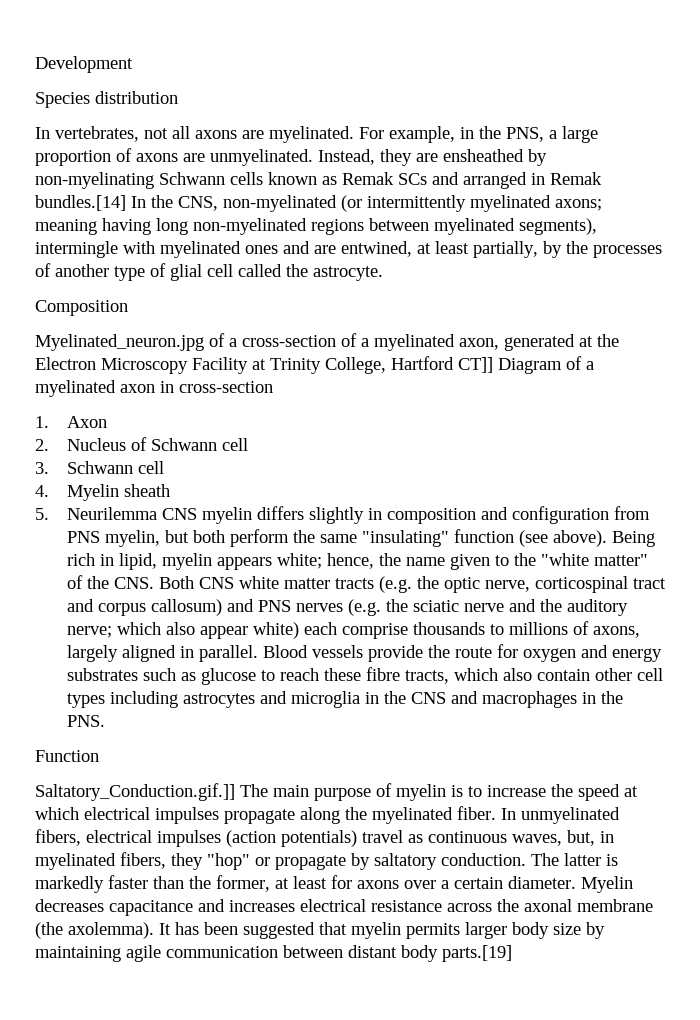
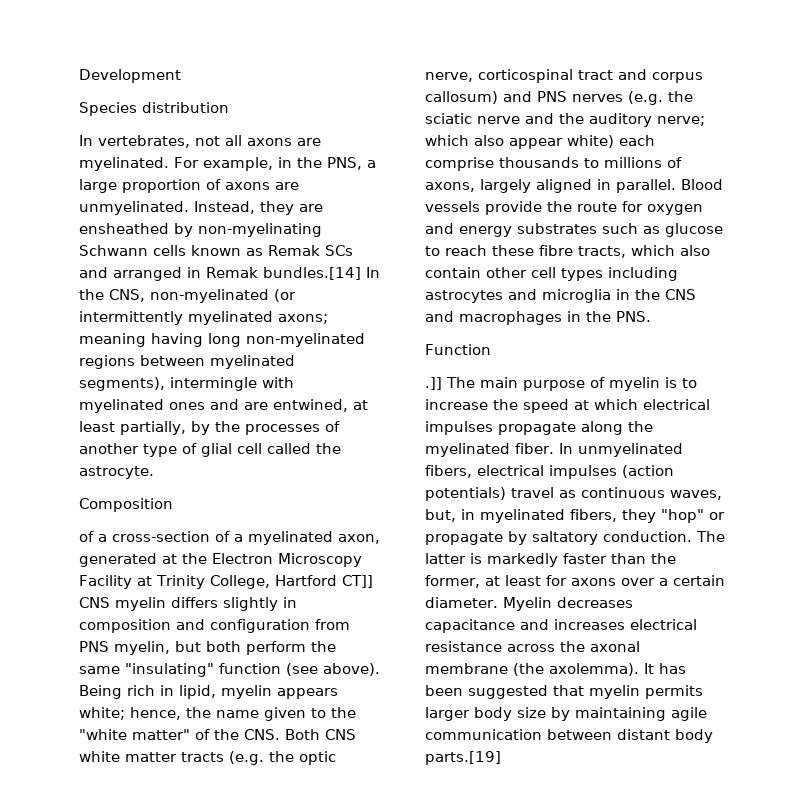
[35,334,204,351] Myelinated_neuron.jpg -> (173, 505) none
[498,356,594,374] [35,380,273,397] [35,416,107,428] [35,437,248,451] [35,461,164,474] [35,484,170,501] [35,507,157,520] Diagram of a myelinated axon in cross-section // 1. Axon // 2. Nucleus of Schwann cell // 3. Schwann cell // 4. Myelin sheath // 5. Neurilemma -> (373, 581) none
[35,783,235,801] Saltatory_Conduction.gif.]] -> [425,377,442,390] .]]

